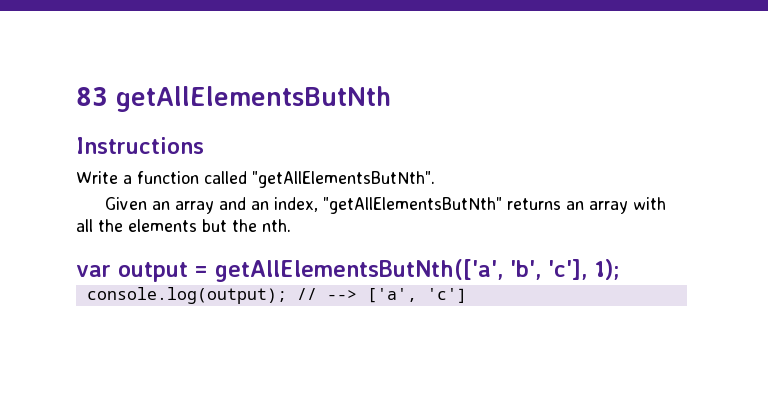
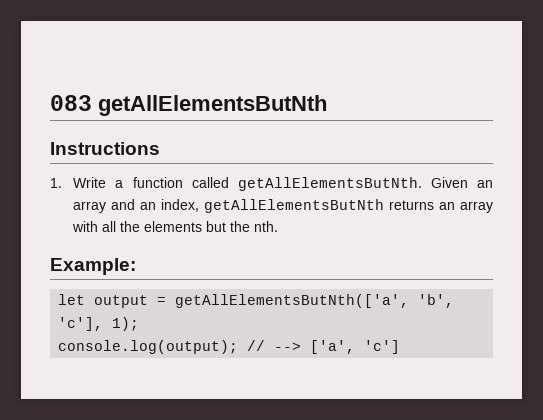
[76,87,108,106] 83 -> [50,95,92,111] 083
(204, 145) none -> [50,178,62,188] 1.
[252,171,435,188] "getAllElementsButNth". // -> [237,177,422,191] getAllElementsButNth.
[322,197,502,214] "getAllElementsButNth" -> [204,199,385,213] getAllElementsButNth
[76,265,111,277] var -> [50,258,136,275] [58,294,86,305] Example: // let

